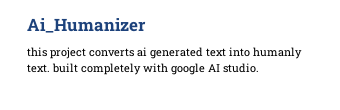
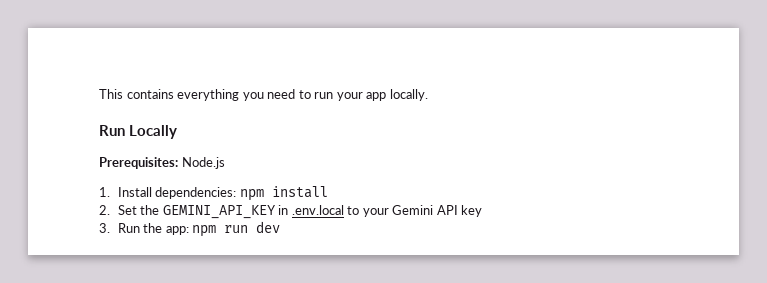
[27,18,146,33] [27,47,302,59] [27,63,259,75] Ai_Humanizer // this project converts ai generated text into humanly text. built completely with google AI studio. -> [99,89,428,101] [99,125,178,139] [99,157,225,169] [99,186,328,201] [99,205,483,219] [99,221,281,237] This contains everything you need to run your app locally. // Run Locally // Prerequisites: Node.js // 1. Install dependencies: npm install // 2. Set the GEMINI_API_KEY in .env.local to your Gemini API key // 3. Run the app: npm run dev

